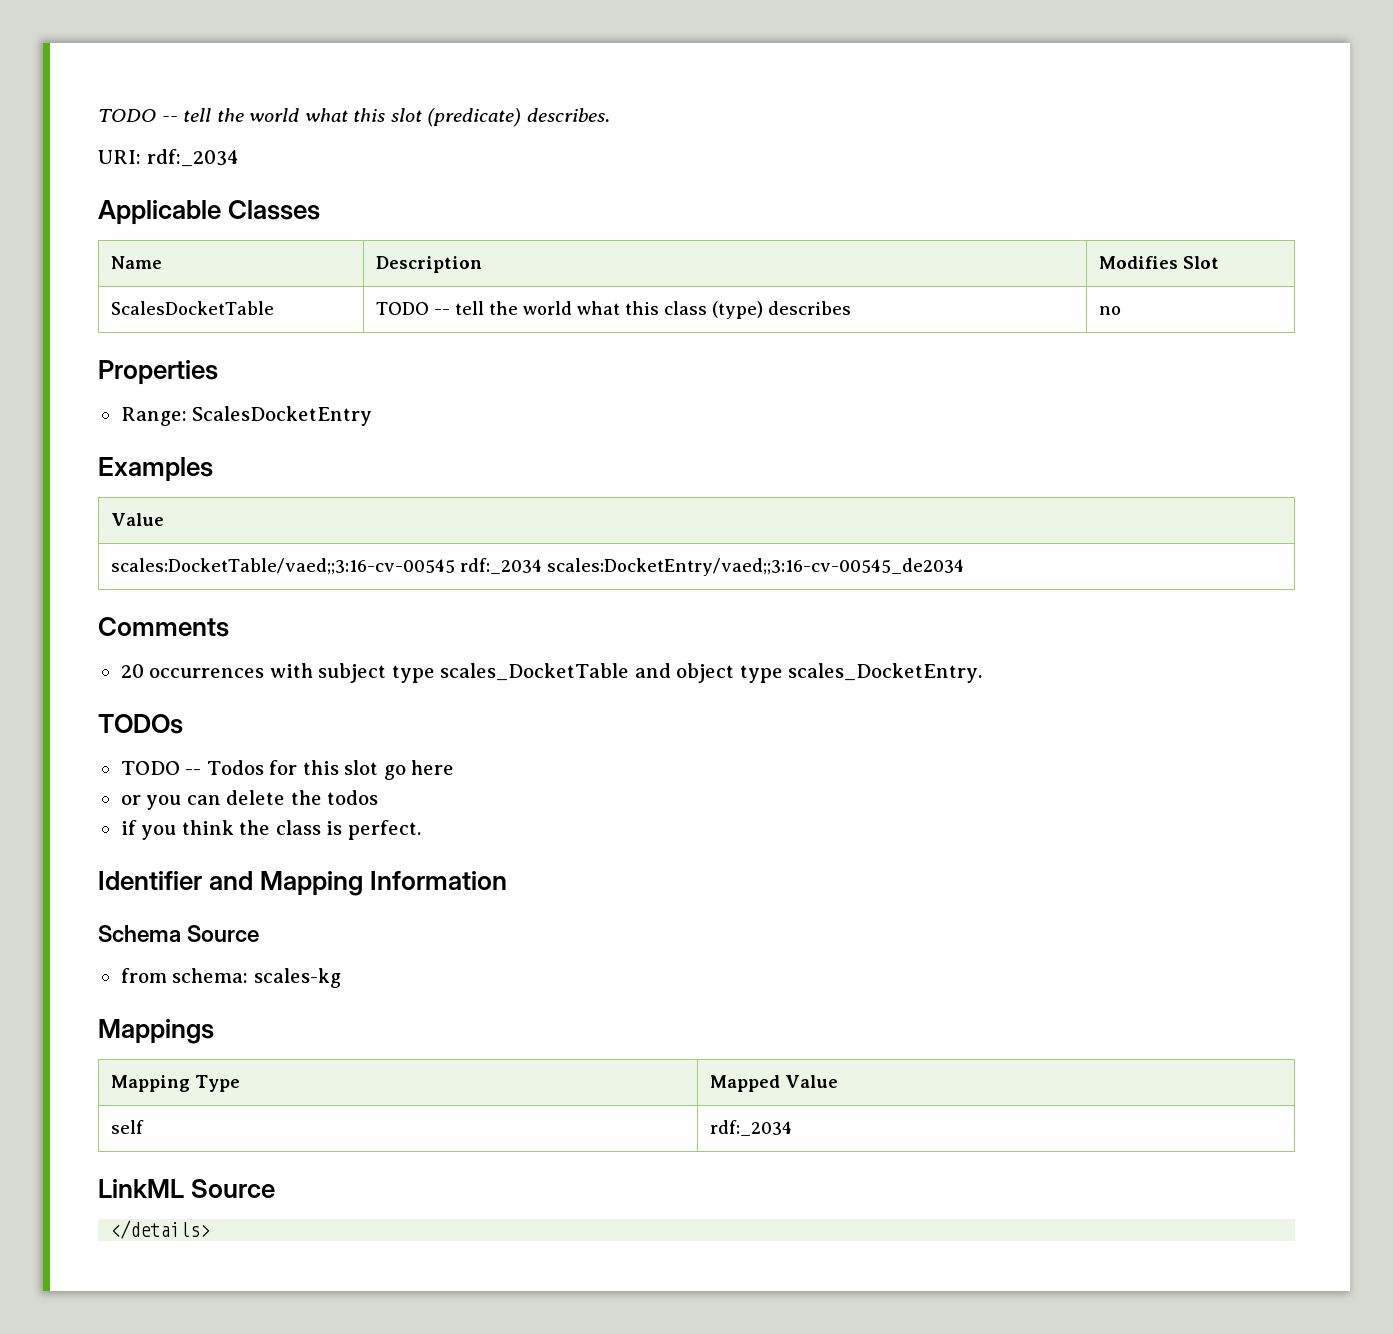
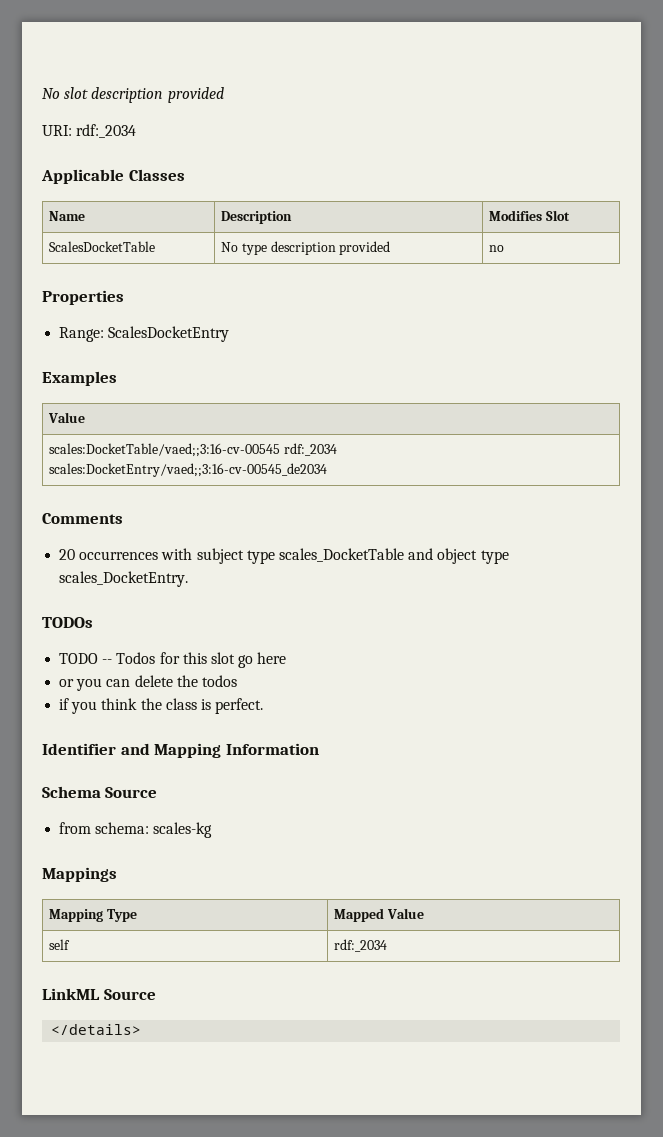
[98,108,610,127] TODO -- tell the world what this slot (predicate) describes. -> [42,87,224,103] No slot description provided
[375,301,851,319] TODO -- tell the world what this class (type) describes -> [221,241,391,255] No type description provided

